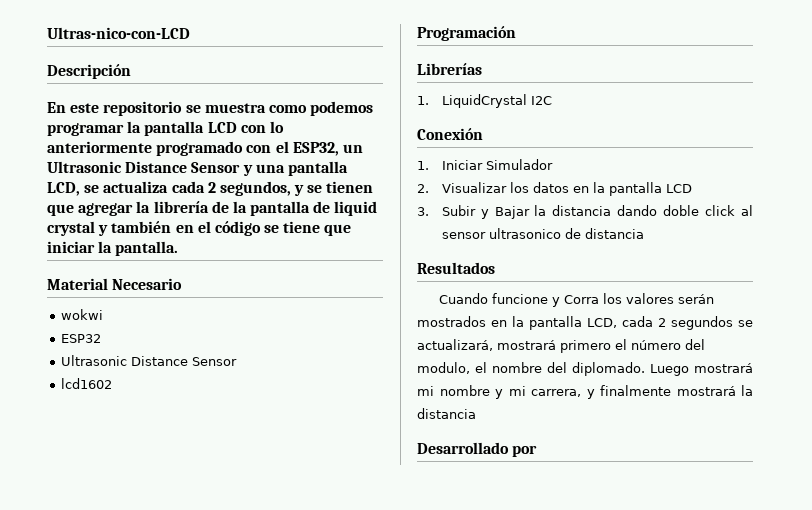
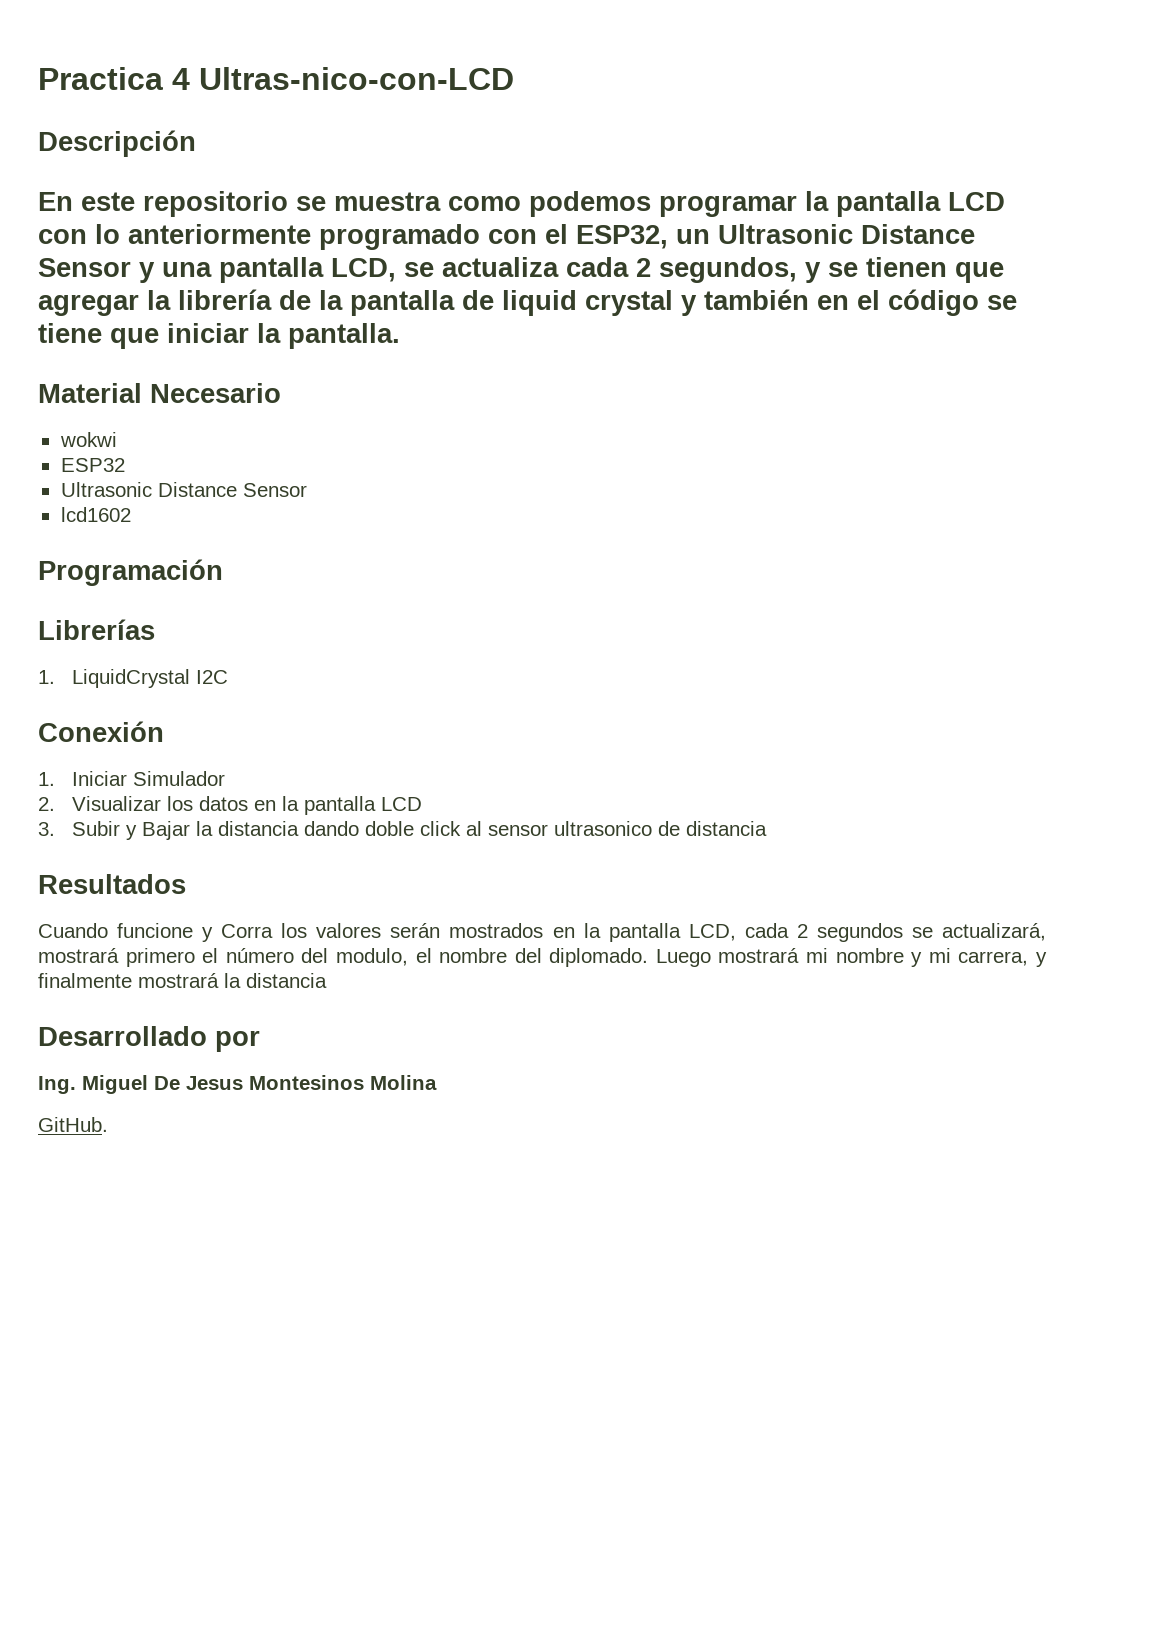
(47, 33) none -> [38,67,190,90] Practica 4
(538, 451) none -> [38,1075,437,1094] [38,1117,108,1132] // Ing. Miguel De Jesus Montesinos Molina // GitHub.

